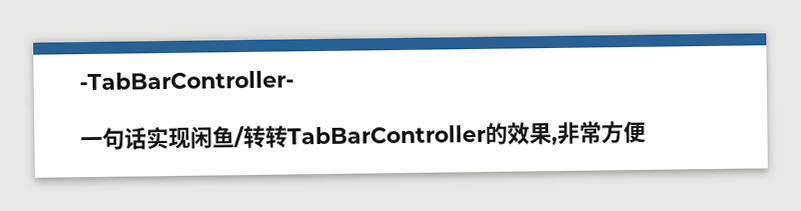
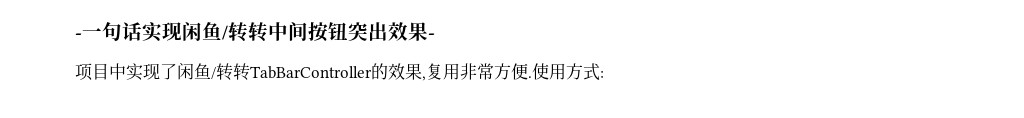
[79,70,294,91] -TabBarController- // -> [75,33,82,39] -
(288, 136) none -> [268,22,435,42] [75,62,250,81] 中间按钮突出效果- // 项目中实现了闲鱼/转转
(558, 141) none -> [426,63,460,80] 复用
(646, 132) none -> [528,63,604,81] .使用方式:

